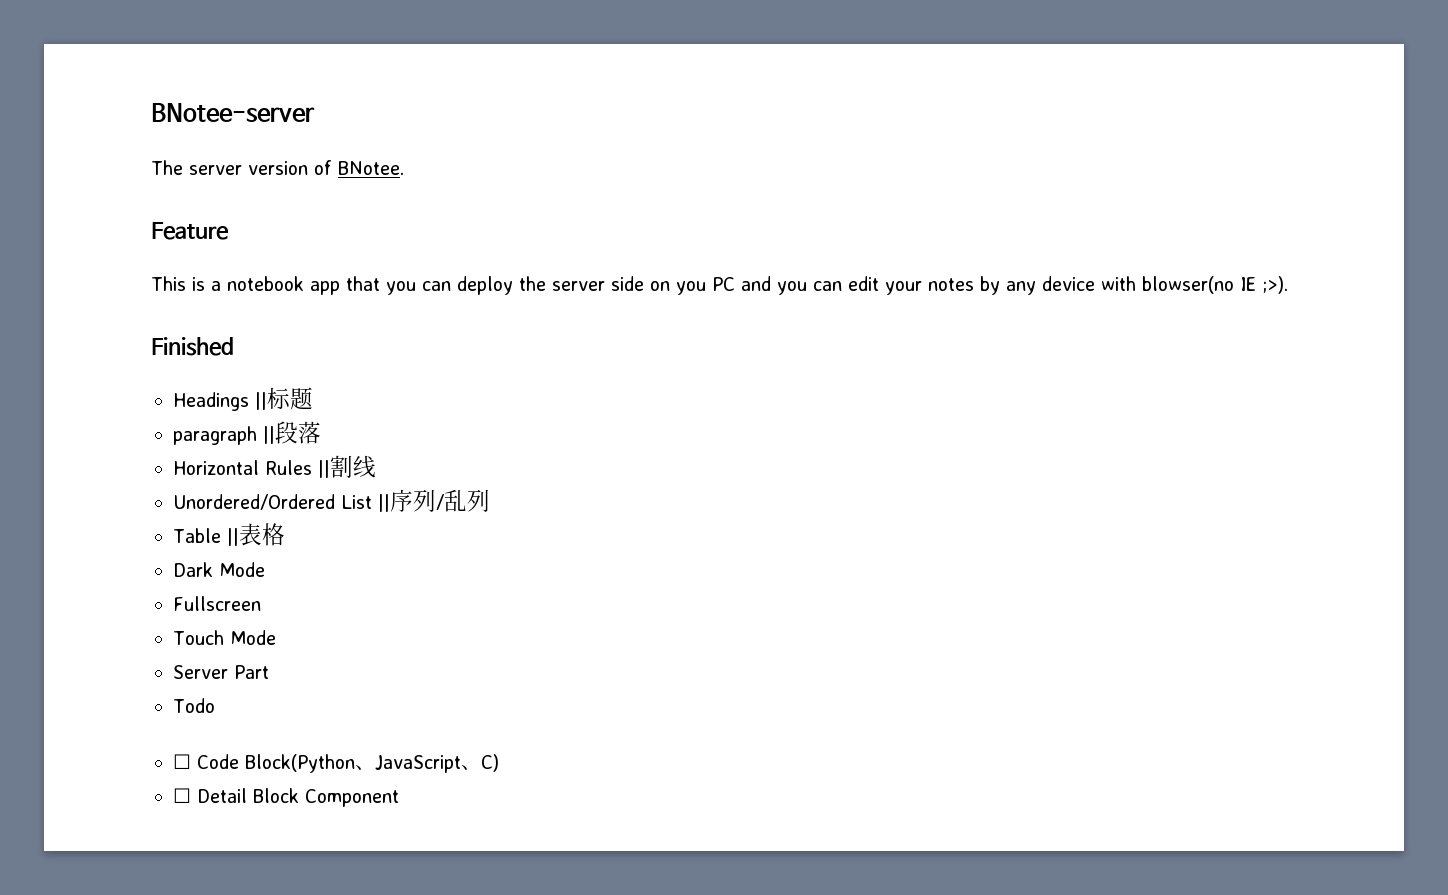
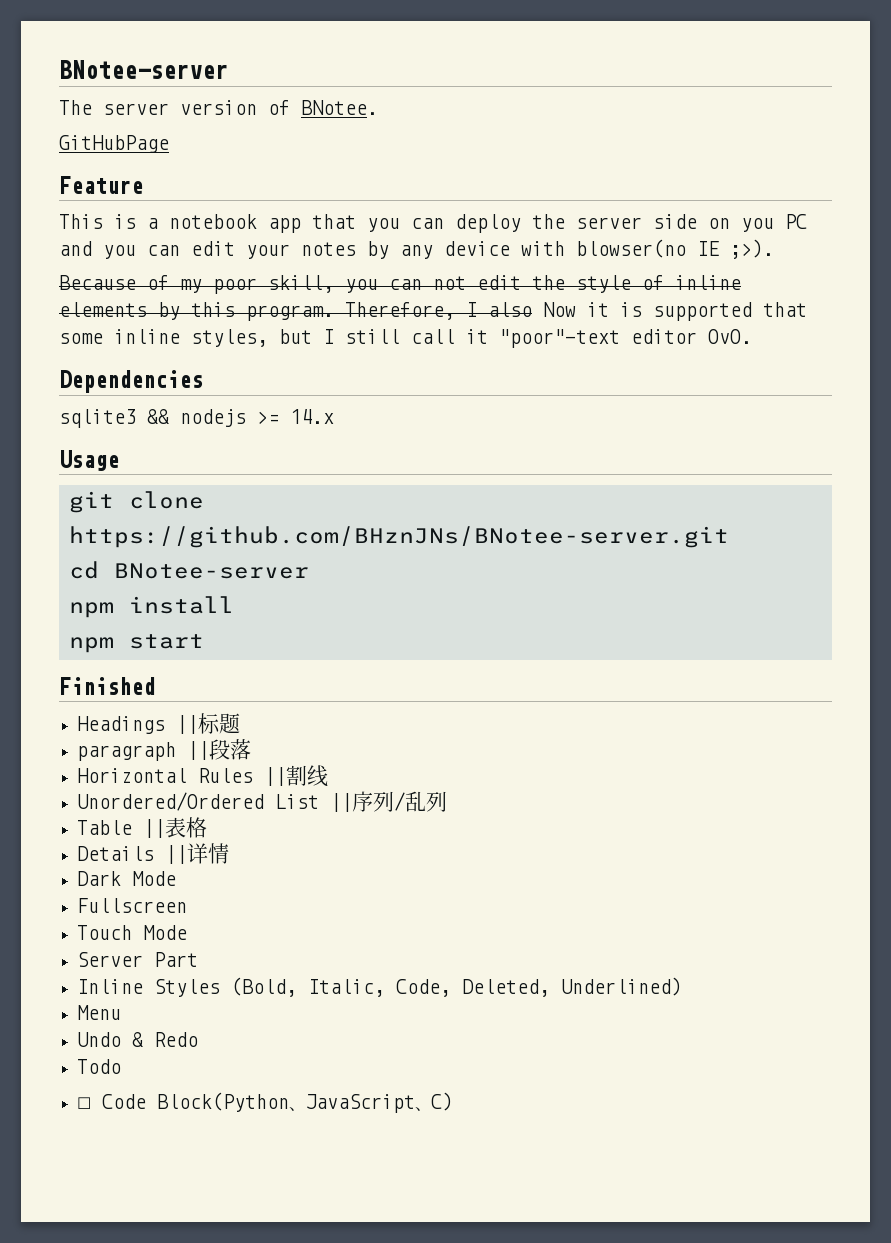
(404, 168) none -> [59,135,169,153] // GitHubPage
(1288, 285) none -> [59,275,741,294] [59,302,807,321] [59,329,752,348] [59,370,203,393] [59,409,334,428] [59,450,119,471] [68,491,204,513] [68,526,729,548] [68,561,309,579] [68,596,234,618] [68,634,204,653] // Because of my poor skill, you can not edit the style of inline elements by this program. Therefore, I also Now it is supported that some inline styles, but I still call it "poor"-text editor OvO. // Dependencies // sqlite3 && nodejs >= 14.x // Usage // git clone https://github.com/BHznJNs/BNotee-server.git // cd BNotee-server // npm install // npm start
(285, 534) none -> [76,843,229,864] // Details ||详情
(269, 672) none -> [76,977,682,997] [76,1005,121,1020] [76,1032,198,1047] // Inline Styles (Bold, Italic, Code, Deleted, Underlined) // Menu // Undo & Redo
[173,788,399,807] // ☐ Detail Block Component -> (453, 1101) none

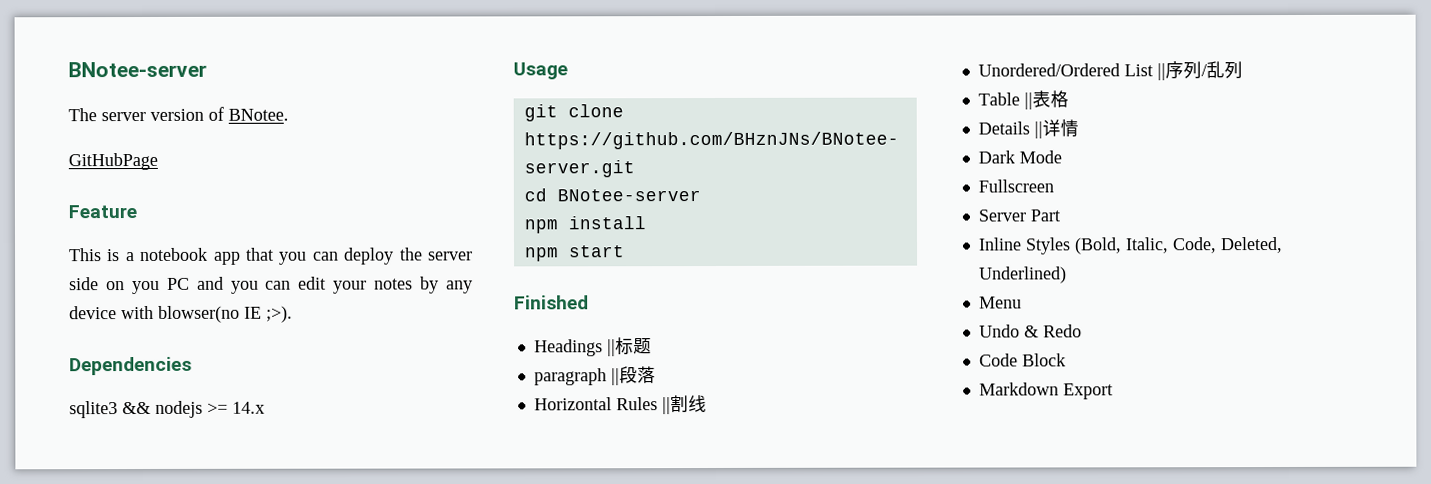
[59,275,741,294] [59,302,807,321] [59,329,752,348] // Because of my poor skill, you can not edit the style of inline elements by this program. Therefore, I also Now it is supported that some inline styles, but I still call it "poor"-text editor OvO. -> (293, 314) none
[76,925,187,940] // Touch Mode -> (1054, 186) none
[76,1059,121,1074] [76,1092,453,1113] Todo // ☐ Code Block(Python、JavaScript、C) -> [978,353,1066,367] [978,382,1113,400] Code Block // Markdown Export

